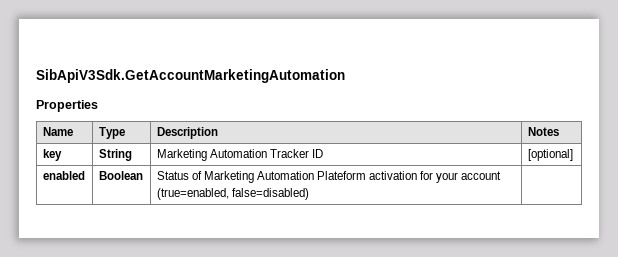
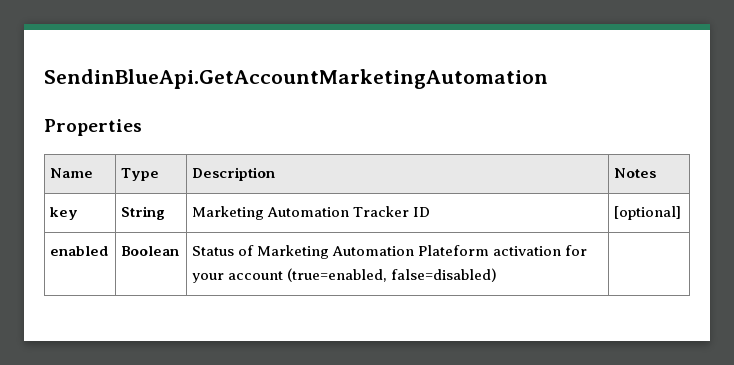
[36,69,345,83] SibApiV3Sdk.GetAccountMarketingAutomation -> [44,69,548,89] SendinBlueApi.GetAccountMarketingAutomation

